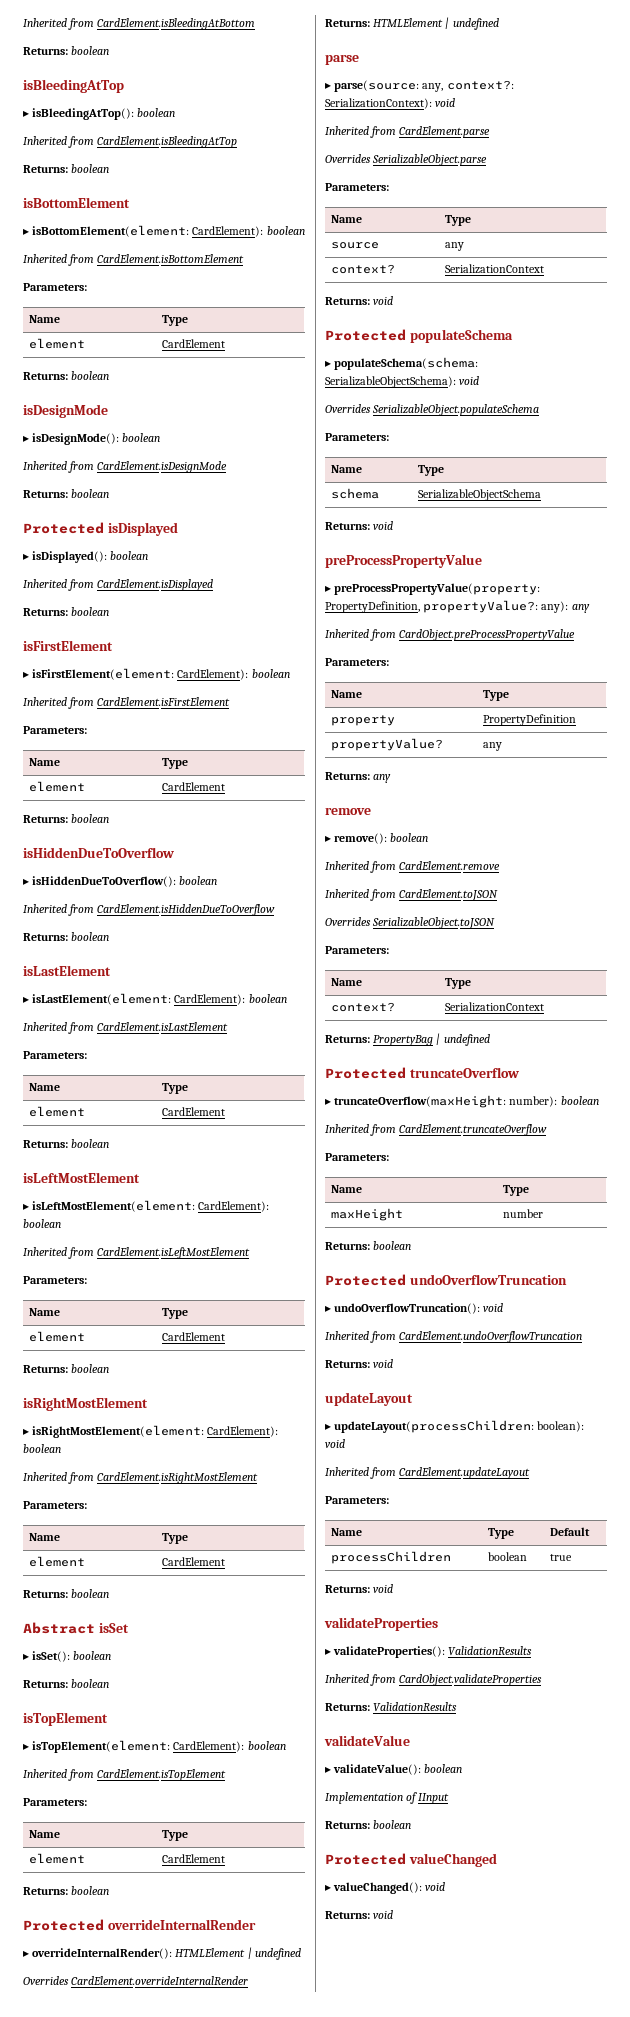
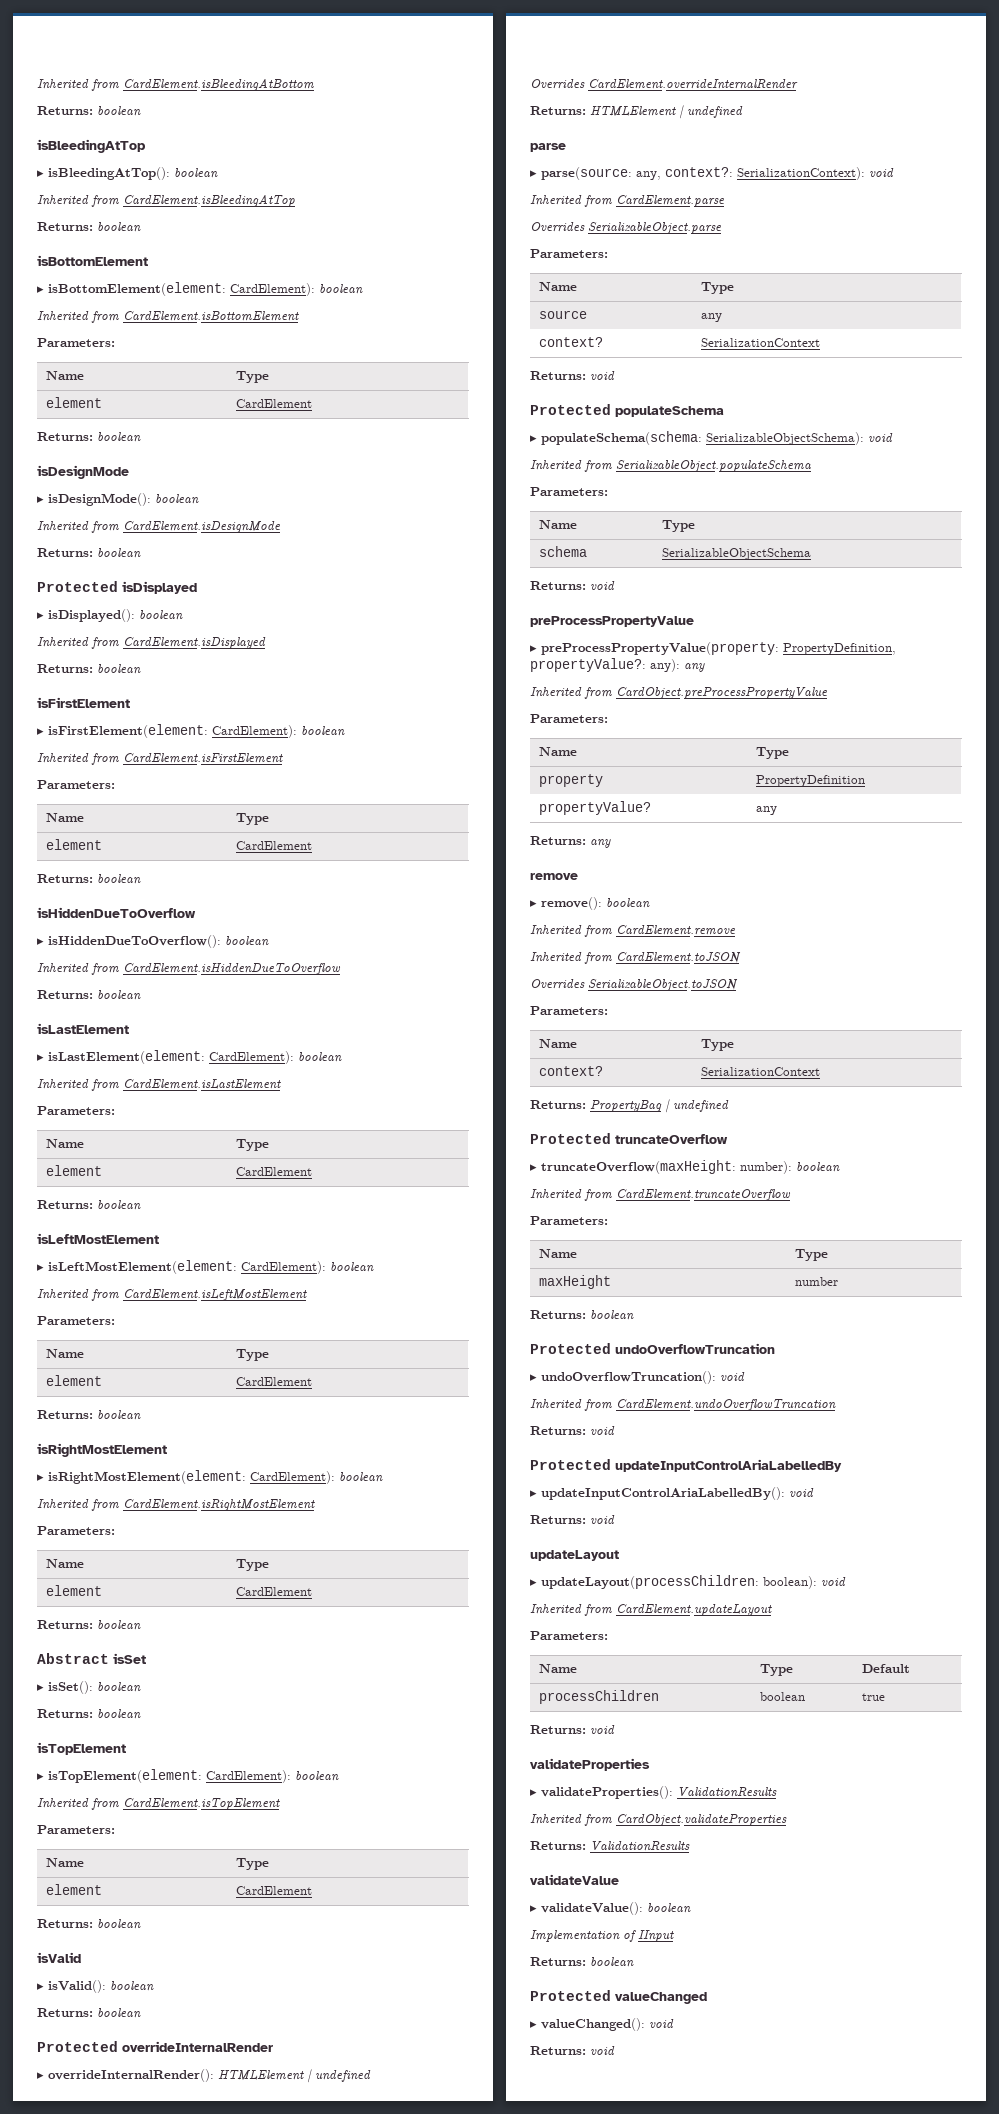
(110, 1890) none -> [37,1952,81,1963] [37,1980,154,1993] [37,2008,141,2018] // isValid // ▸ isValid(): boolean // Returns: boolean
[325,404,371,413] Overrides -> [530,460,612,472] Inherited from
(394, 1363) none -> [530,1459,842,1472] [530,1487,814,1500] [530,1515,615,1524] // Protected updateInputControlAriaLabelledBy // ▸ updateInputControlAriaLabelledBy(): void // Returns: void

